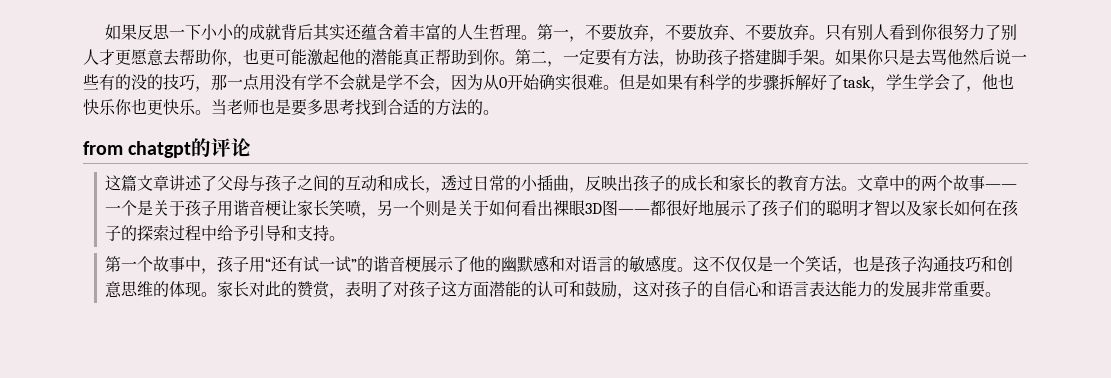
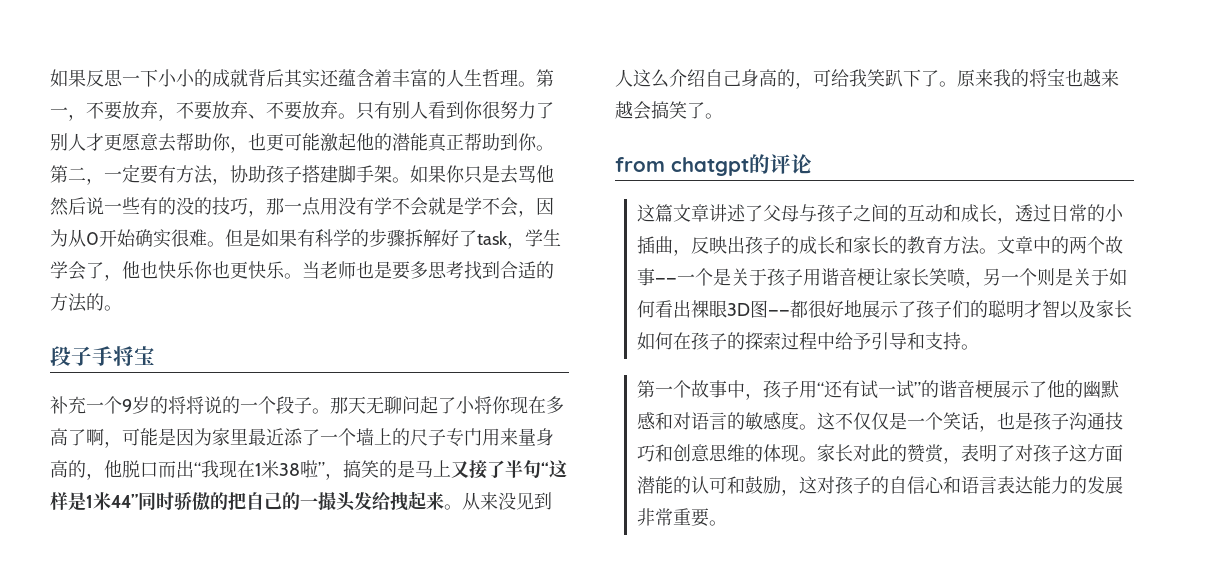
(499, 112) none -> [50,346,155,366] [50,396,564,414] [50,428,554,448] [50,460,567,480] [50,491,552,511] [615,68,1119,89] [615,101,723,120] // 段子手将宝 // 补充一个9岁的将将说的一个段子。那天无聊问起了小将你现在多高了啊，可能是因为家里最近添了一个墙上的尺子专门用来量身高的，他脱口而出“我现在1米38啦”，搞笑的是马上又接了半句“这样是1米44”同时骄傲的把自己的一撮头发给拽起来。从来没见到人这么介绍自己身高的，可给我笑趴下了。原来我的将宝也越来越会搞笑了。

